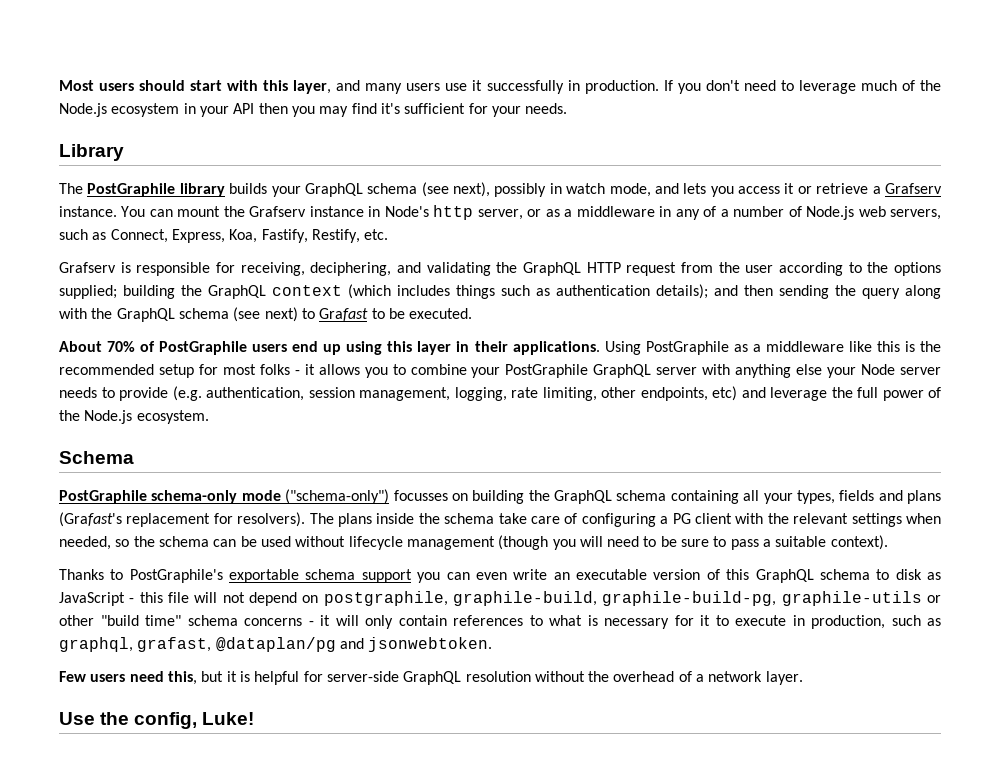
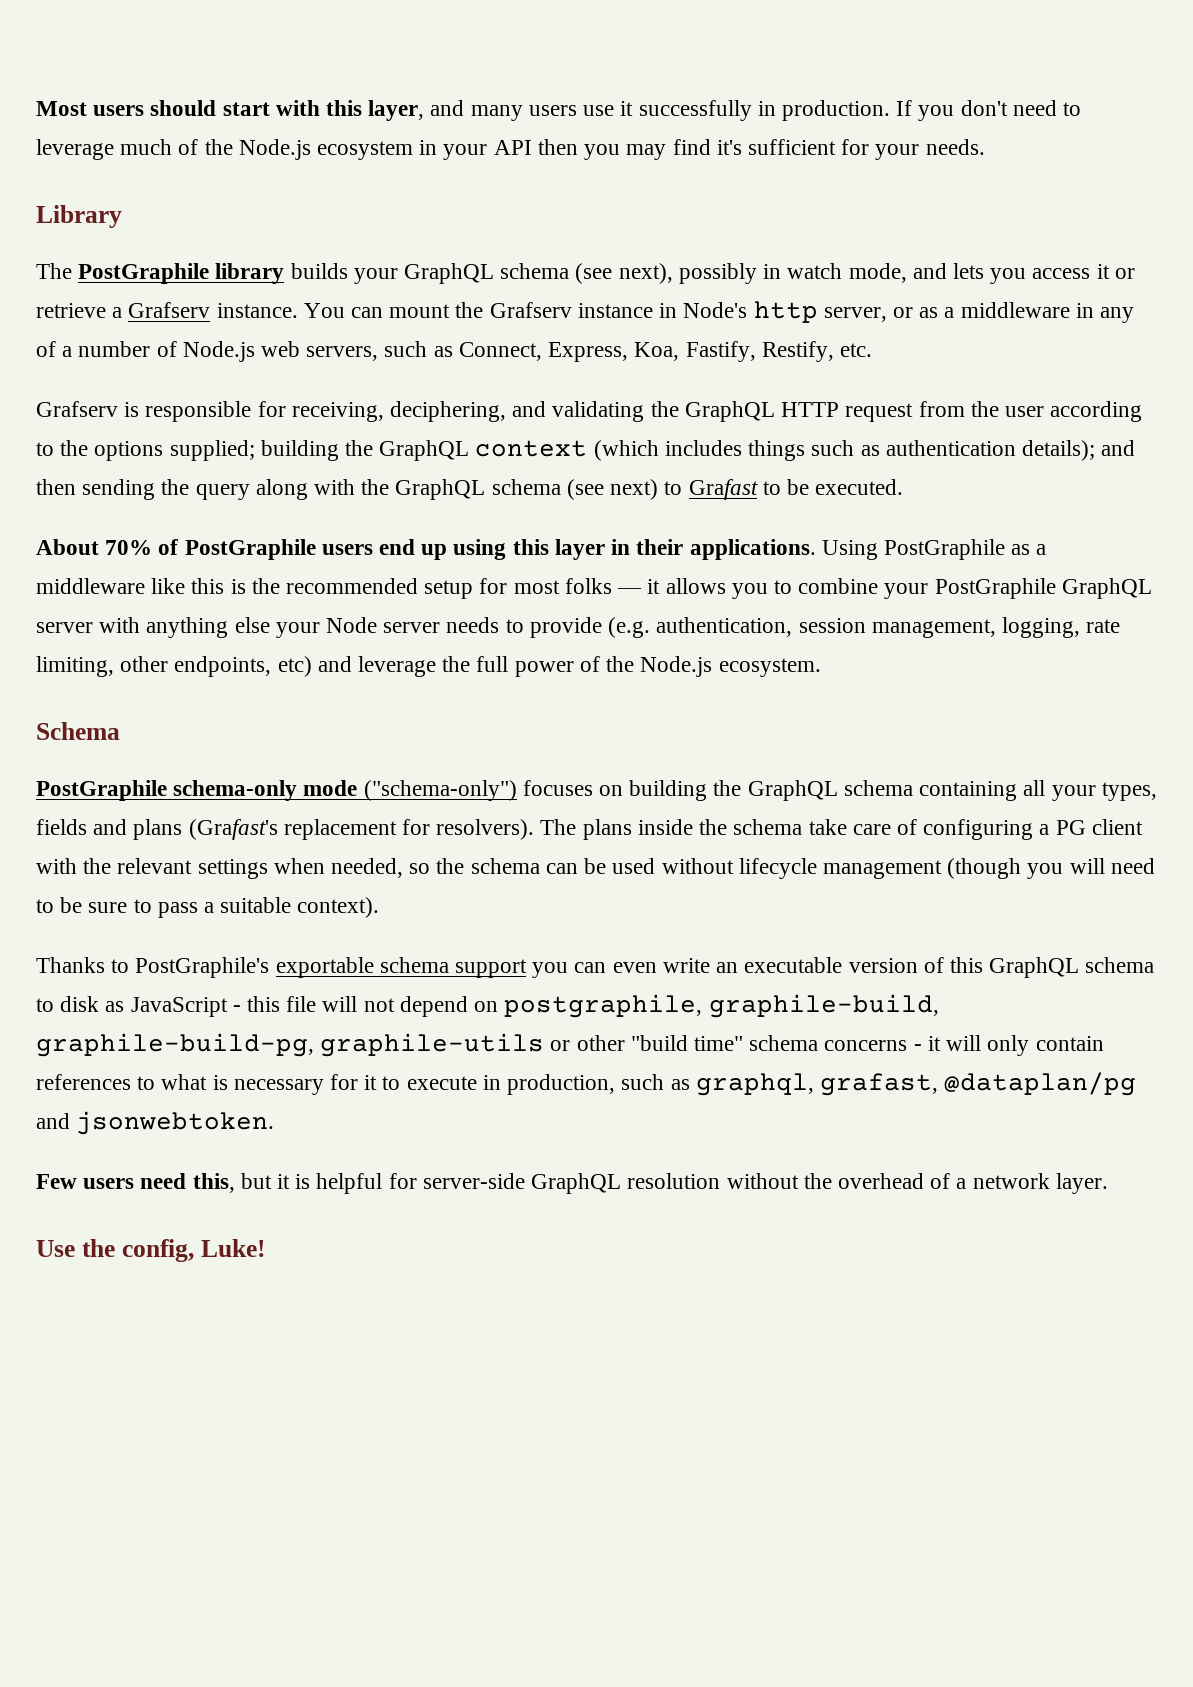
[294,370,300,375] - -> [617,588,643,594] —
[393,490,448,501] focusses -> [522,780,593,796] focuses

